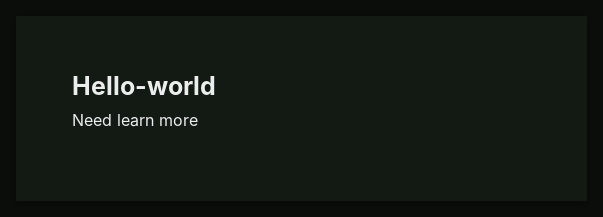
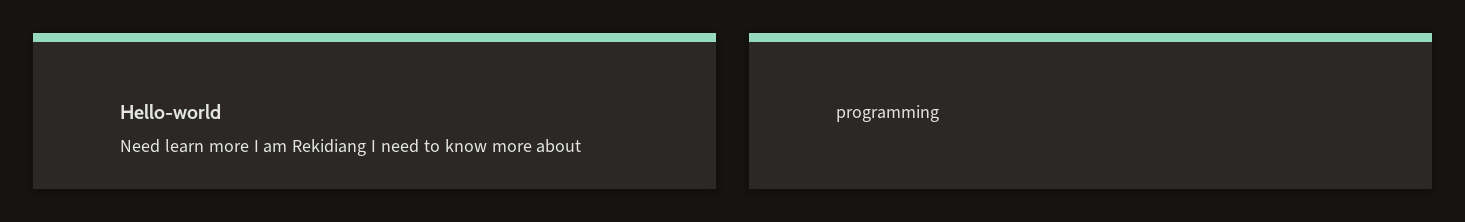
(198, 121) none -> [253,139,582,156] [836,105,939,122] I am Rekidiang I need to know more about programming

